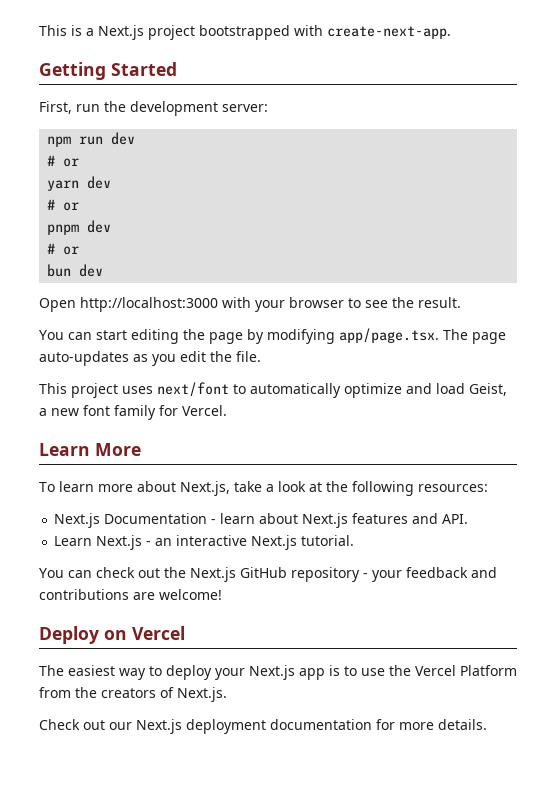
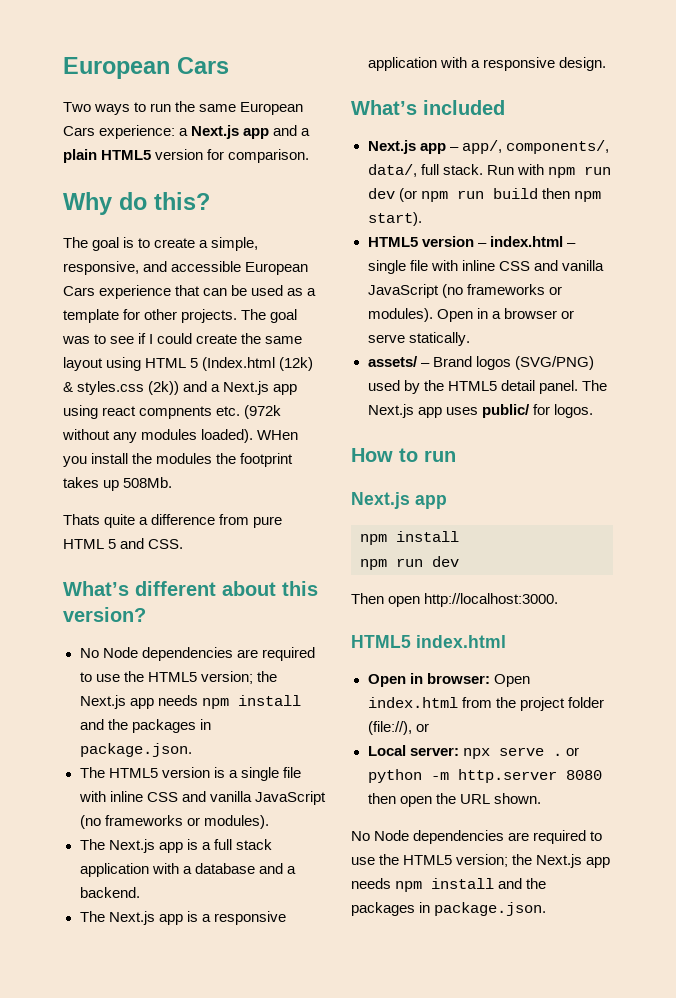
[39,25,451,40] [39,62,177,80] [39,101,268,116] [47,132,136,147] [47,155,80,167] [47,176,112,191] [47,199,80,211] [47,220,112,235] [47,243,80,255] [47,264,104,277] [39,297,461,312] [39,328,506,344] [39,351,261,366] [39,382,507,398] [39,405,227,420] [39,443,141,456] [39,481,488,496] [54,513,469,528] [54,535,355,550] [39,567,497,582] [39,589,222,600] [39,626,185,644] [39,665,517,680] [39,687,227,702] [39,719,487,734] This is a Next.js project bootstrapped with create-next-app. // Getting Started // First, run the development server: // npm run dev // # or // yarn dev // # or // pnpm dev // # or // bun dev // Open http://localhost:3000 with your browser to see the result. // You can start editing the page by modifying app/page.tsx. The page auto-updates as you edit the file. // This project uses next/font to automatically optimize and load Geist, a new font family for Vercel. // Learn More // To learn more about Next.js, take a look at the following resources: // Next.js Documentation - learn about Next.js features and API. // Learn Next.js - an interactive Next.js tutorial. // You can check out the Next.js GitHub repository - your feedback and contributions are welcome! // Deploy on Vercel // The easiest way to deploy your Next.js app is to use the Vercel Platform from the creators of Next.js. // Check out our Next.js deployment documentation for more details. -> [63,57,229,79] [63,101,304,115] [63,125,311,139] [63,149,310,163] [63,192,210,215] [63,237,259,251] [63,261,309,275] [63,285,317,299] [63,309,298,323] [62,333,303,344] [63,357,314,371] [63,381,298,395] [63,405,282,419] [62,429,299,443] [63,453,294,467] [63,477,173,491] [63,514,283,528] [63,538,184,549] [63,581,318,596] [63,607,146,622] [79,647,315,661] [79,671,277,684] [79,695,301,709] [79,719,211,733] [79,743,192,757] [79,767,301,781] [78,791,326,805] [79,815,269,829] [79,839,272,853] [79,863,296,877] [79,887,140,898] [79,911,286,925] [367,57,606,71] [351,100,505,115] [367,140,609,154] [367,164,611,178] [367,188,601,202] [367,212,422,226] [367,236,576,247] [367,260,604,274] [367,284,562,298] [367,308,574,322] [367,332,470,346] [367,356,594,370] [367,380,607,394] [367,404,593,418] [351,448,456,462] [351,492,447,509] [360,531,459,545] [360,556,459,570] [351,593,559,607] [351,635,506,648] [367,673,530,687] [367,697,604,711] [367,721,429,735] [367,745,579,759] [367,769,602,783] [367,793,541,807] [351,830,603,844] [351,854,611,868] [351,878,547,892] [351,902,547,916] European Cars // Two ways to run the same European Cars experience: a Next.js app and a plain HTML5 version for comparison. // Why do this? // The goal is to create a simple, responsive, and accessible European Cars experience that can be used as a template for other projects. The goal was to see if I could create the same layout using HTML 5 (Index.html (12k) & styles.css (2k)) and a Next.js app using react compnents etc. (972k without any modules loaded). WHen you install the modules the footprint takes up 508Mb. // Thats quite a difference from pure HTML 5 and CSS. // What’s different about this version? // No Node dependencies are required to use the HTML5 version; the Next.js app needs npm install and the packages in package.json. // The HTML5 version is a single file with inline CSS and vanilla JavaScript (no frameworks or modules). // The Next.js app is a full stack application with a database and a backend. // The Next.js app is a responsive application with a responsive design. // What’s included // Next.js app – app/, components/, data/, full stack. Run with npm run dev (or npm run build then npm start). // HTML5 version – index.html – single file with inline CSS and vanilla JavaScript (no frameworks or modules). Open in a browser or serve statically. // assets/ – Brand logos (SVG/PNG) used by the HTML5 detail panel. The Next.js app uses public/ for logos. // How to run // Next.js app // npm install // npm run dev // Then open http://localhost:3000. // HTML5 index.html // Open in browser: Open index.html from the project folder (file://), or // Local server: npx serve . or python -m http.server 8080 then open the URL shown. // No Node dependencies are required to use the HTML5 version; the Next.js app needs npm install and the packages in package.json.

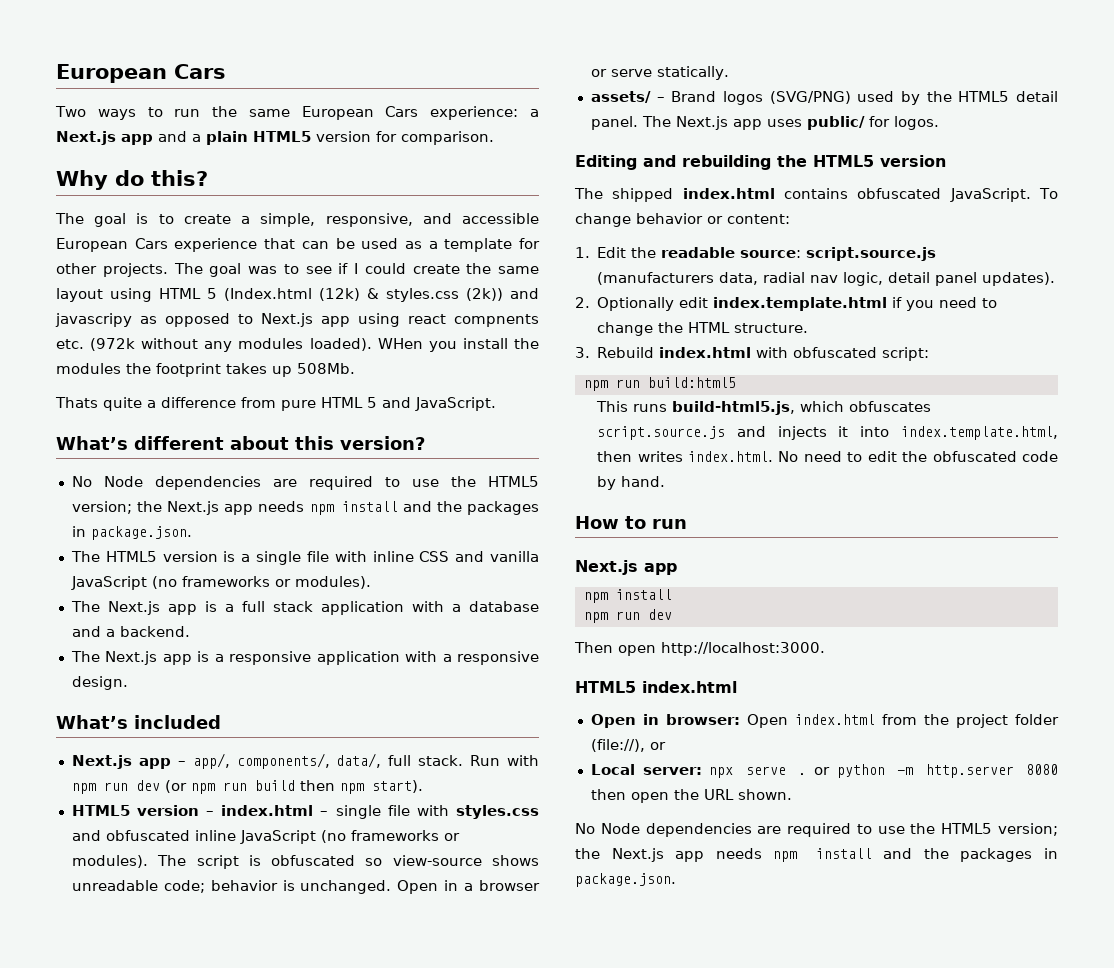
[211,384,221,392] a -> [55,313,253,327] javascripy as opposed to
[148,539,184,549] CSS. -> [415,397,496,411] JavaScript.
[461,260,604,271] [367,284,562,298] [367,308,433,322] inline CSS and vanilla JavaScript (no frameworks or modules). -> [456,805,540,819] [71,830,460,844] [71,855,539,869] [71,880,392,894] styles.css and obfuscated inline JavaScript (no frameworks or modules). The script is obfuscated so view-source shows unreadable code; behavior is unchanged.
(593, 411) none -> [575,155,946,170] [574,188,1059,202] [575,213,790,227] [575,247,937,261] [597,272,1056,286] [575,297,998,311] [597,322,809,336] [575,347,930,361] [583,377,736,391] [596,401,932,415] [597,426,1058,440] [597,451,1058,462] [597,476,666,490] // Editing and rebuilding the HTML5 version // The shipped index.html contains obfuscated JavaScript. To change behavior or content: // 1. Edit the readable source: script.source.js (manufacturers data, radial nav logic, detail panel updates). // 2. Optionally edit index.template.html if you need to change the HTML structure. // 3. Rebuild index.html with obfuscated script: // npm run build:html5 // This runs build-html5.js, which obfuscates script.source.js and injects it into index.template.html, then writes index.html. No need to edit the obfuscated code by hand.

